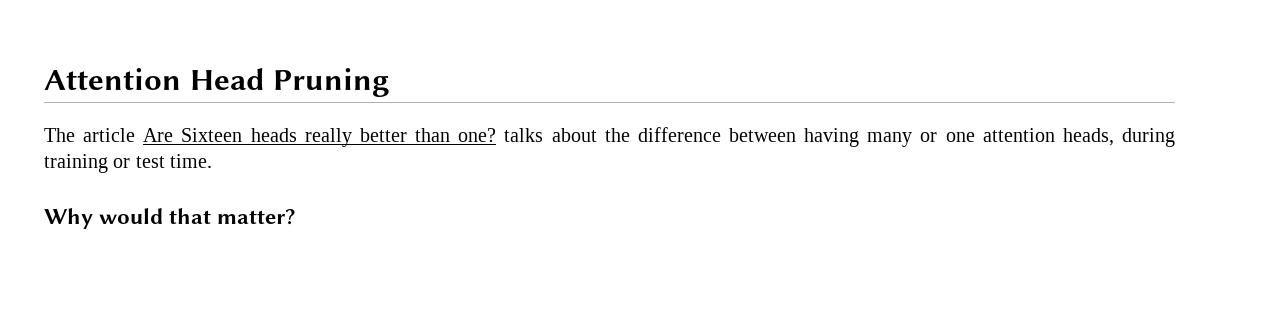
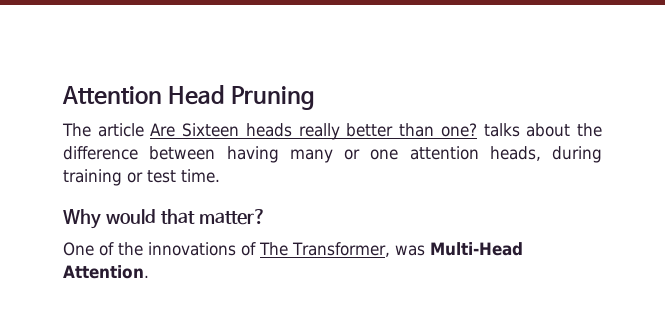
(296, 217) none -> [63,242,523,257] [63,265,149,279] // One of the innovations of The Transformer, was Multi-Head Attention.

